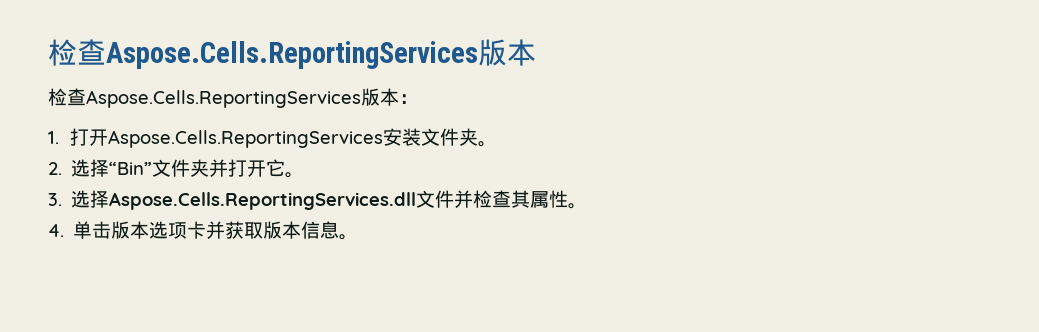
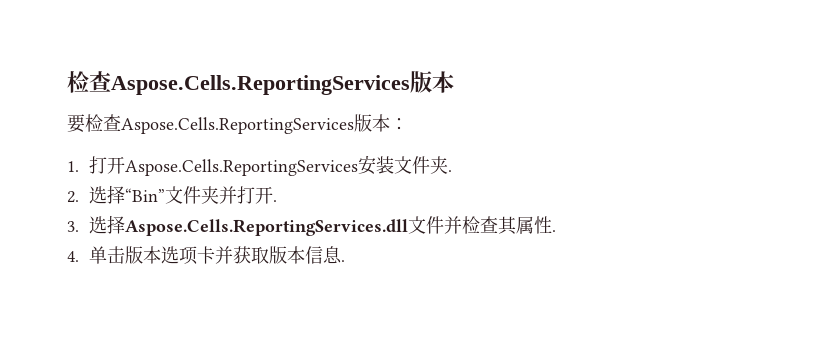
(536, 52) none -> [67,114,85,133] 要
[478,141,498,147] 。 -> [448,170,453,172] .
[266,159,305,178] 它。 -> [273,200,278,202] .
[568,203,588,209] 。 -> [552,230,557,232] .
[339,234,359,240] 。 -> [341,260,346,262] .

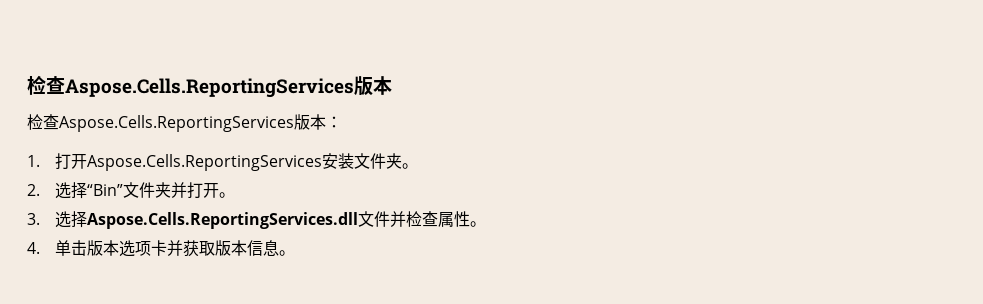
[67,114,85,133] 要 -> (392, 85) none
[448,170,453,172] . -> [401,163,418,169] 。
[273,200,278,202] . -> [218,192,235,198] 。
[498,216,557,235] 其属性. -> [437,211,486,227] 属性。
[341,260,346,262] . -> [278,250,295,256] 。

